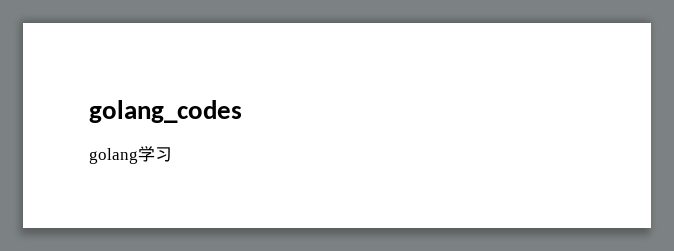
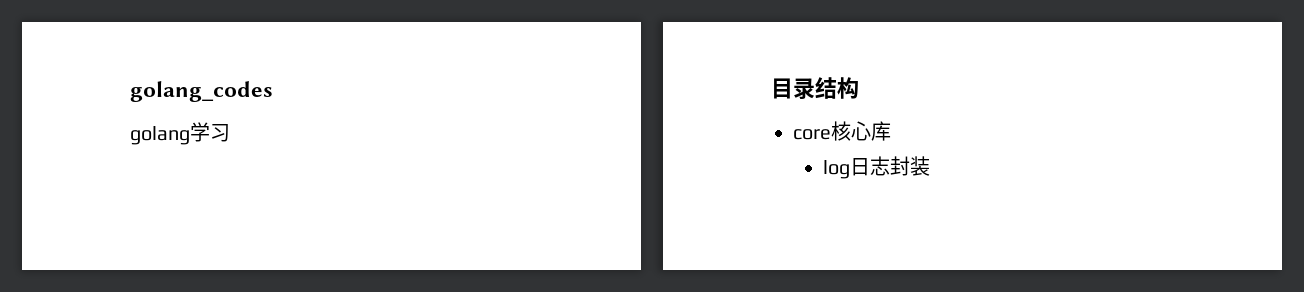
(172, 154) none -> [771,77,859,100] [793,121,891,141] [822,156,930,179] // 目录结构 // core核心库 // log日志封装

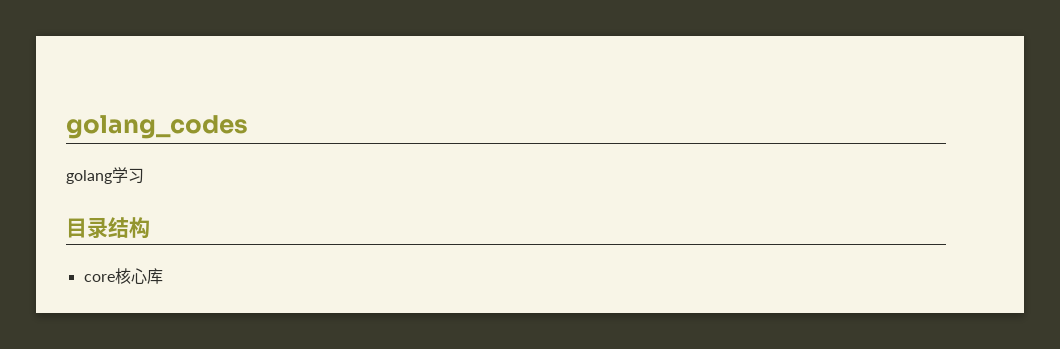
[822,156,930,179] // log日志封装 -> (163, 276) none

